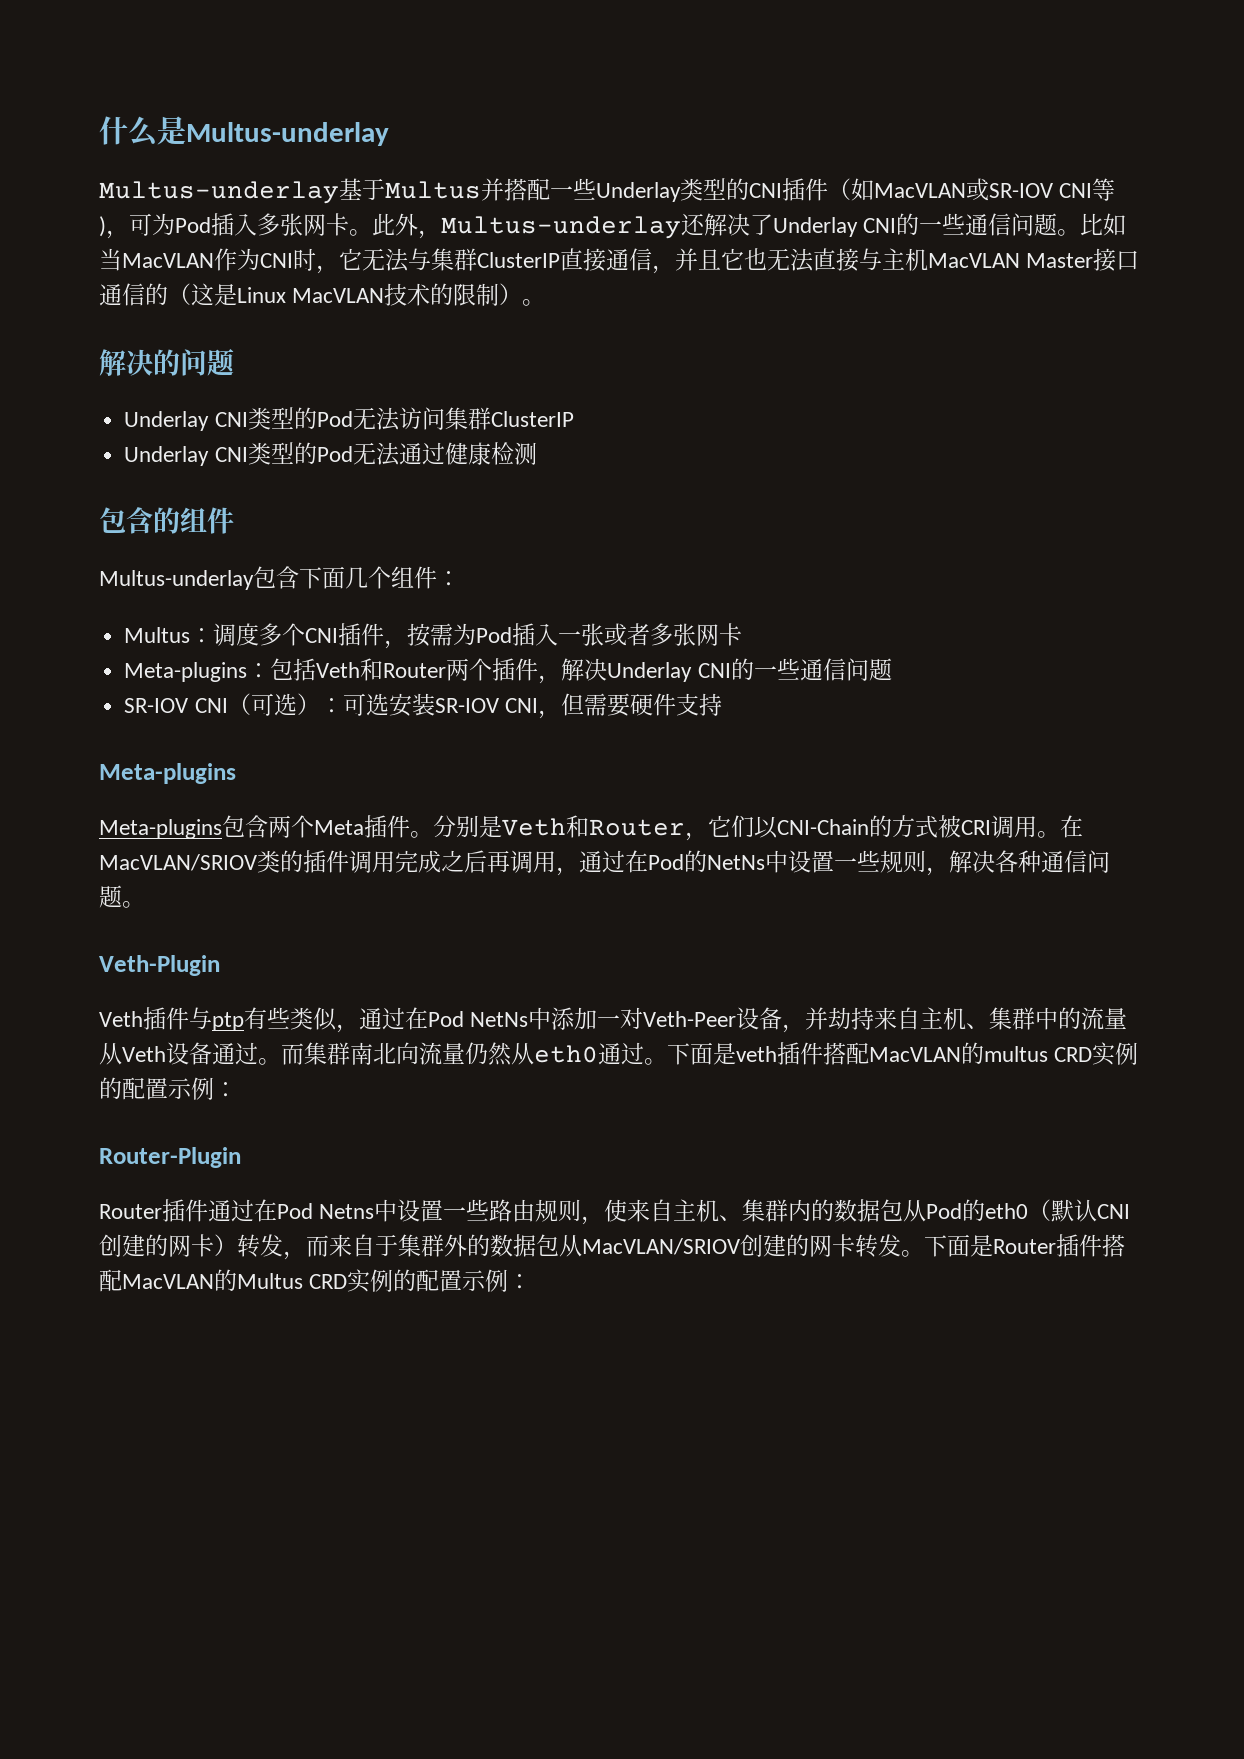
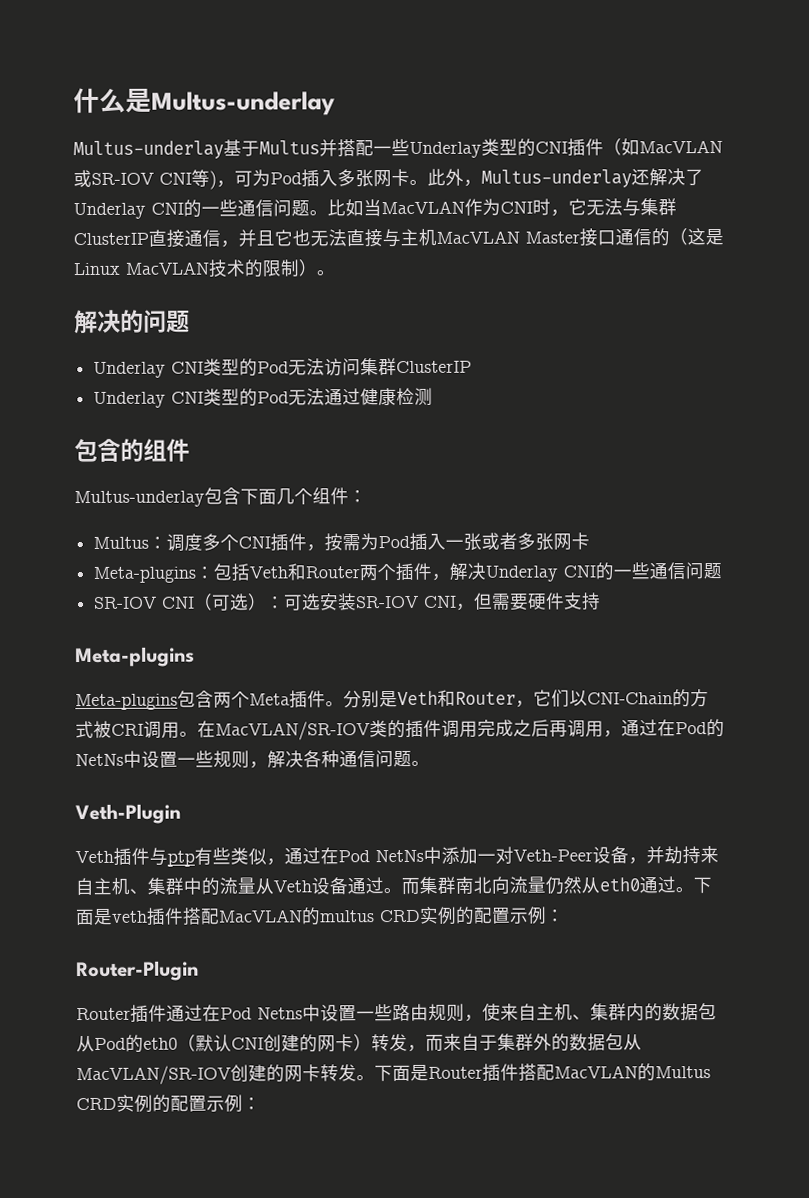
[99,854,257,871] MacVLAN/SRIOV -> [215,721,370,741] MacVLAN/SR-IOV
[582,1238,740,1255] MacVLAN/SRIOV -> [76,1065,231,1086] MacVLAN/SR-IOV

